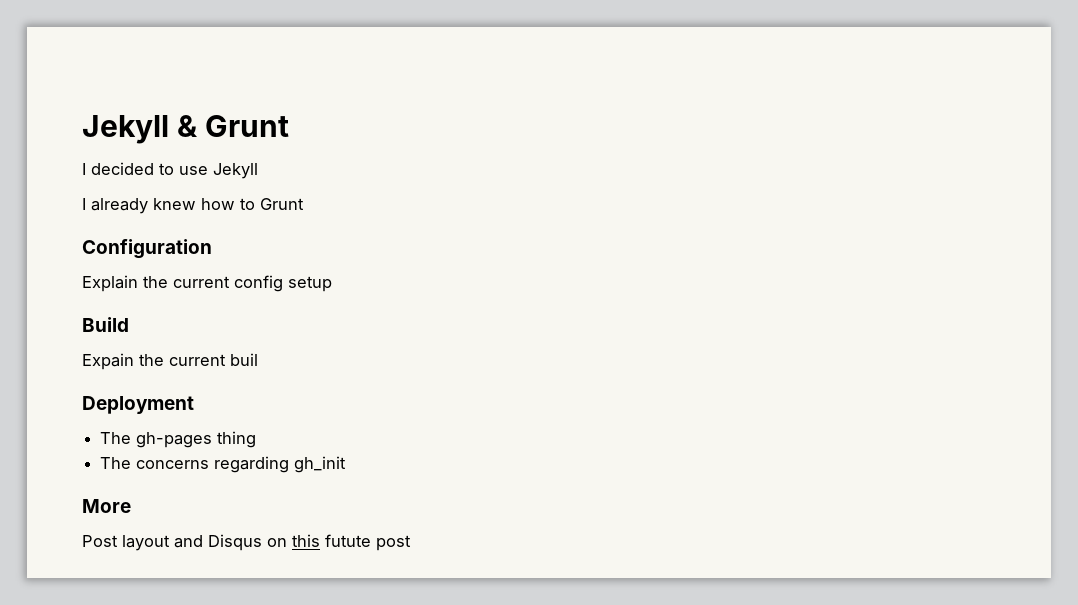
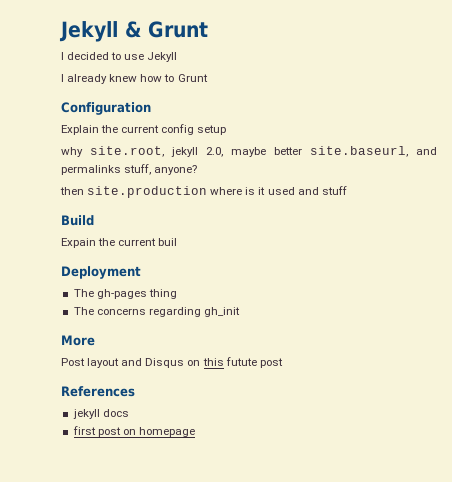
(332, 284) none -> [61,146,437,157] [61,164,198,175] [60,186,347,198] // why site.root, jekyll 2.0, maybe better site.baseurl, and permalinks stuff, anyone? // then site.production where is it used and stuff
(411, 543) none -> [61,386,135,397] [72,409,129,419] [72,426,195,437] // References // jekyll docs // first post on homepage

